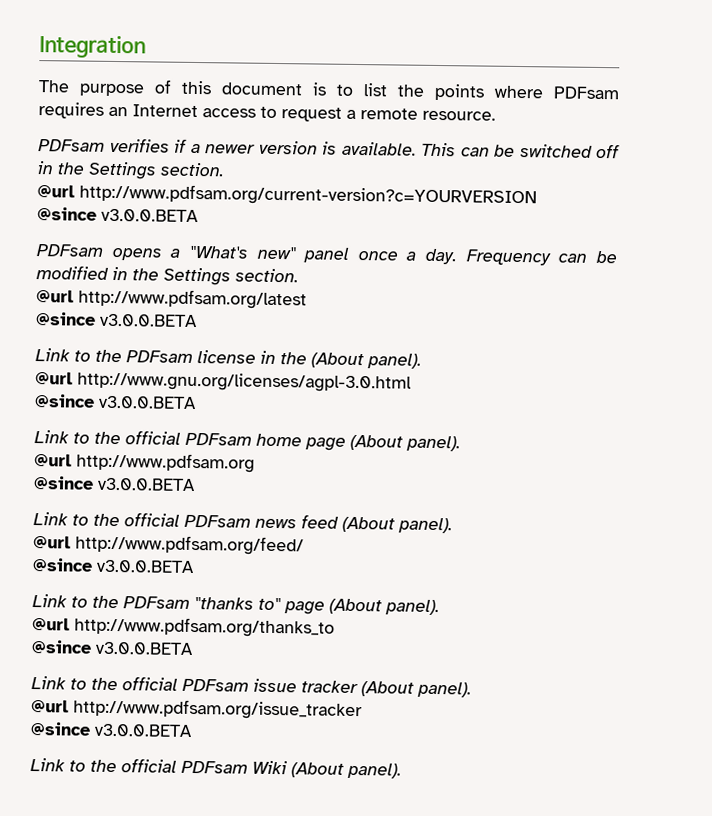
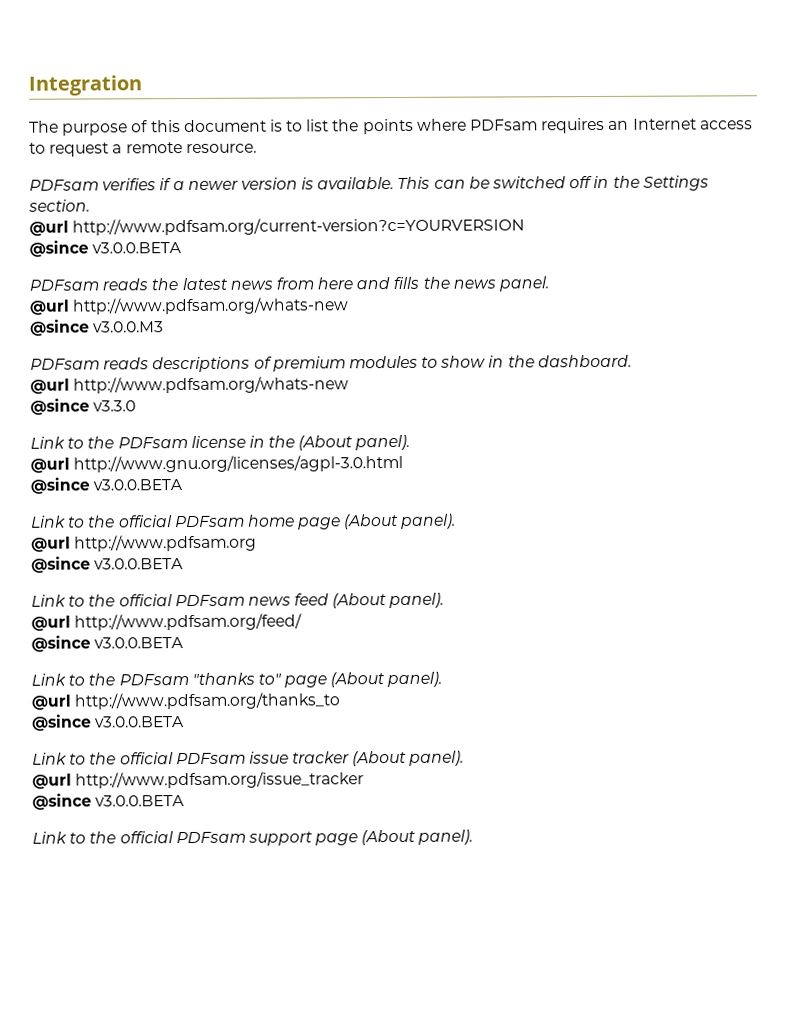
[111,245,617,266] [36,265,299,286] [36,288,307,310] [36,312,198,328] opens a "What's new" panel once a day. Frequency can be modified in the Settings section. // @url http://www.pdfsam.org/latest // @since v3.0.0.BETA -> [102,276,550,292] [29,297,350,315] [30,319,165,336] [30,354,632,373] [30,376,350,394] [30,398,137,415] reads the latest news from here and fills the news panel. // @url http://www.pdfsam.org/whats-new // @since v3.0.0.M3 // PDFsam reads descriptions of premium modules to show in the dashboard. // @url http://www.pdfsam.org/whats-new // @since v3.3.0
[252,760,288,775] Wiki -> [247,831,359,846] support page

